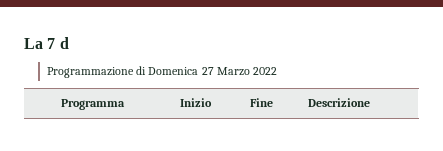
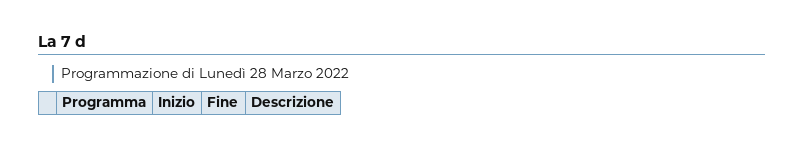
[148,67,214,75] Domenica 27 -> [199,68,268,78] Lunedì 28

